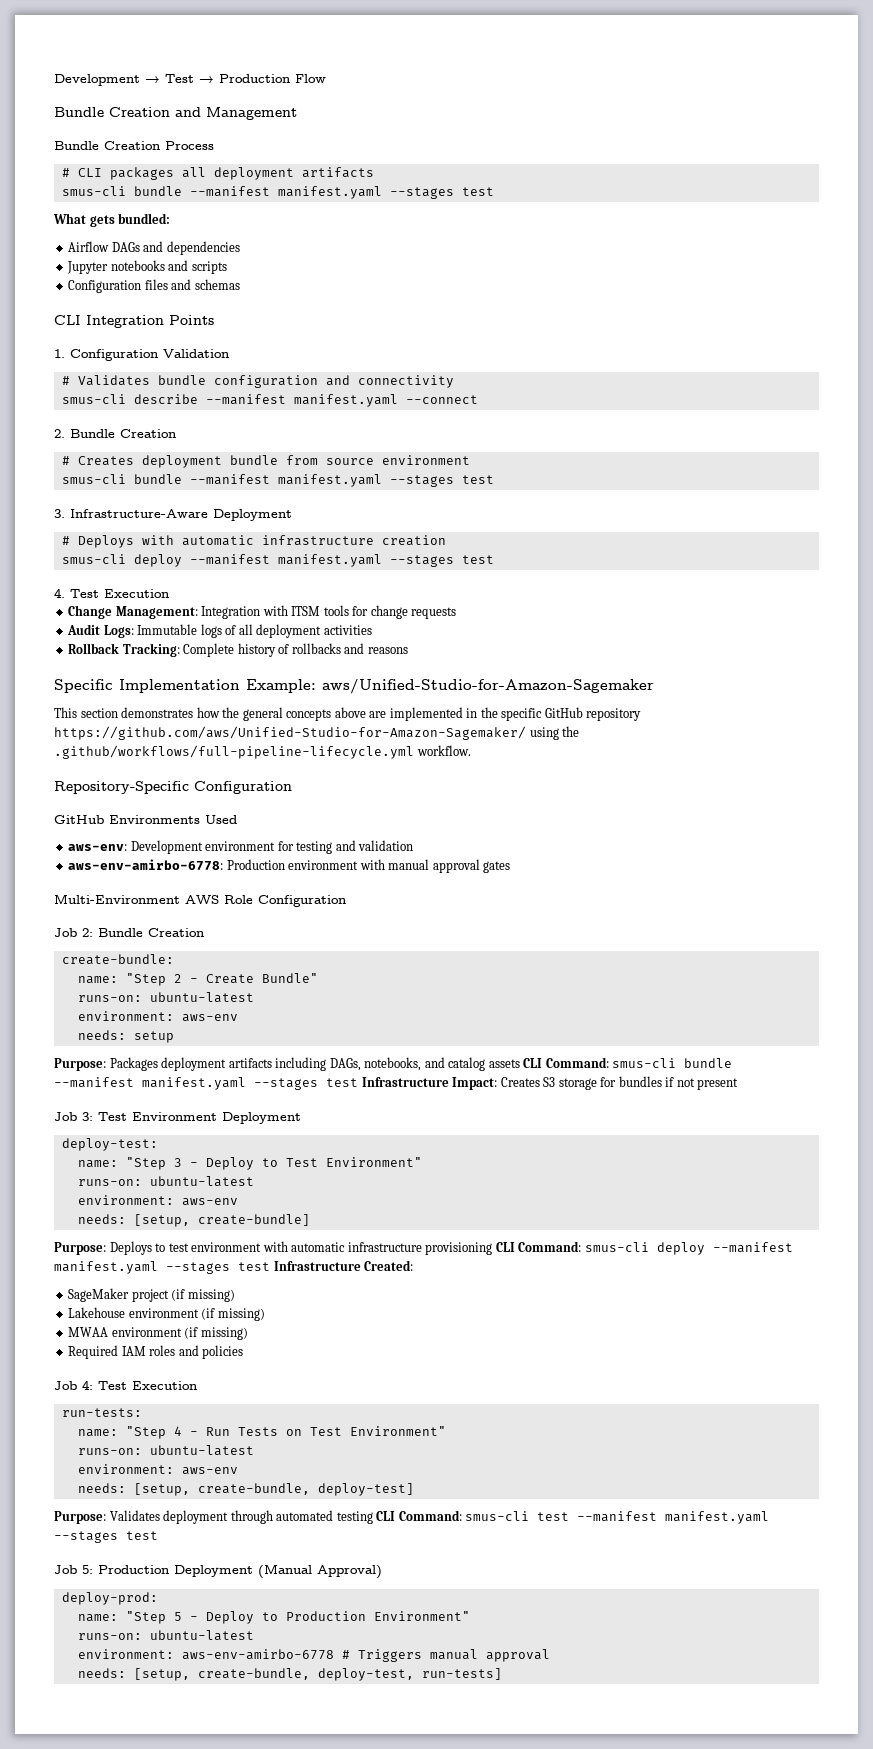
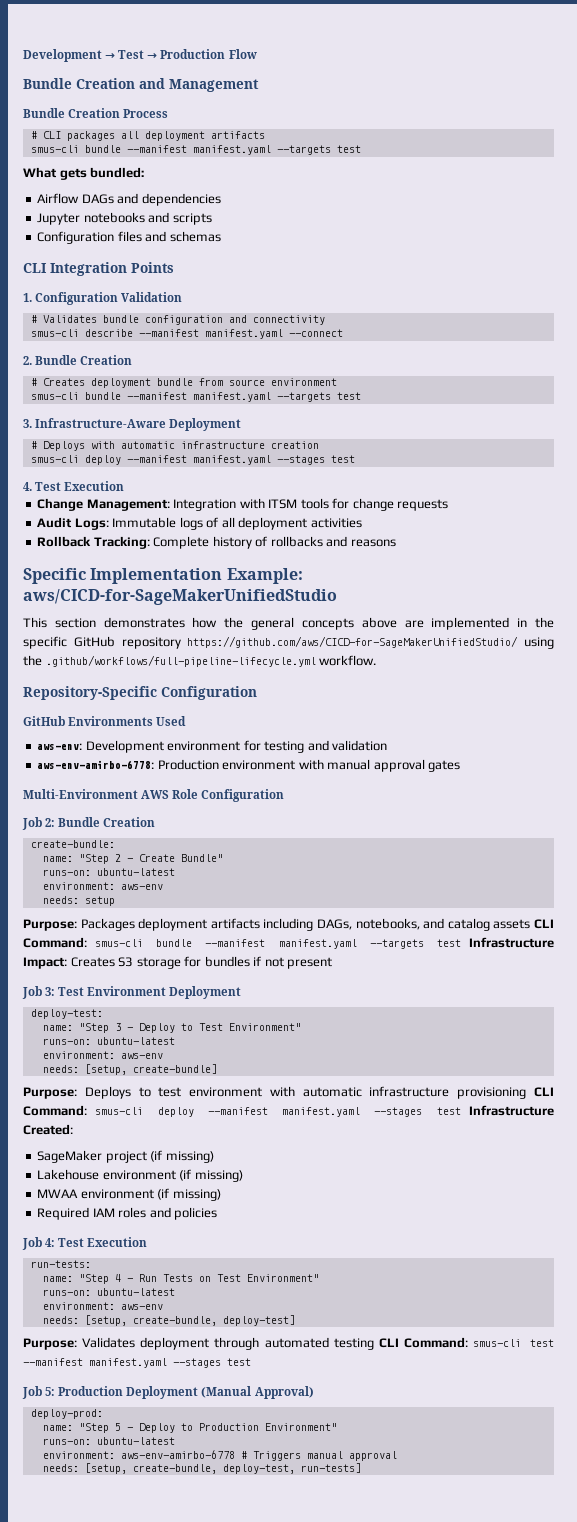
[389,187,454,199] --stages -> [276,145,331,155] --targets
[389,475,454,487] --stages -> [276,392,331,402] --targets
[322,679,654,694] aws/Unified-Studio-for-Amazon-Sagemaker -> [23,589,337,605] aws/CICD-for-SageMakerUnifiedStudio
[54,726,526,740] https://github.com/aws/Unified-Studio-for-Amazon-Sagemaker/ -> [187,636,519,648] https://github.com/aws/CICD-for-SageMakerUnifiedStudio/
[254,1078,318,1090] --stages -> [369,939,424,949] --targets

